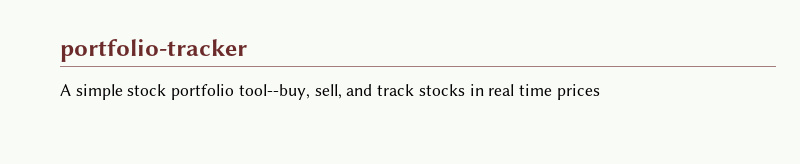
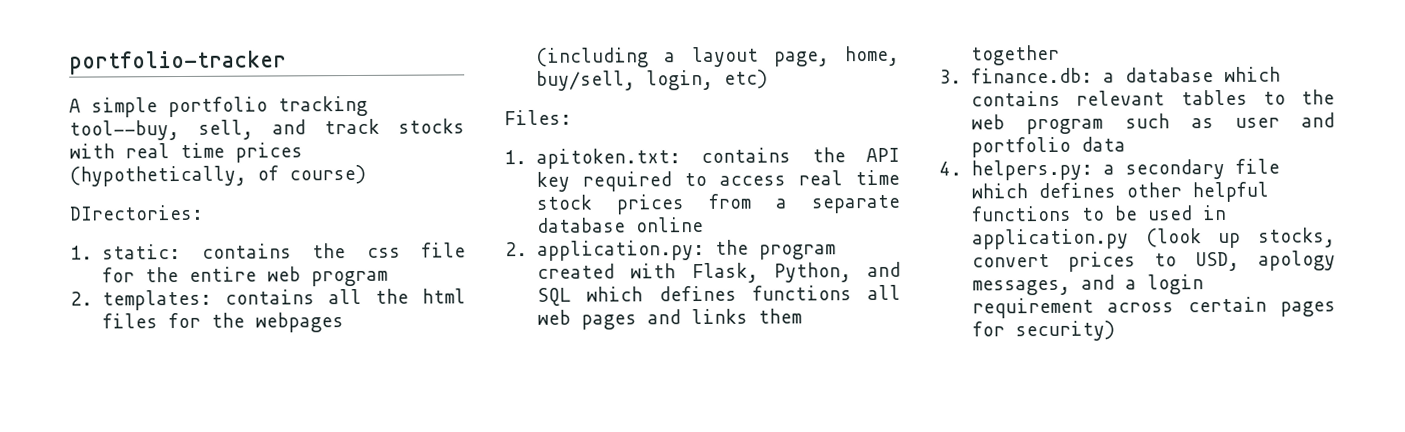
[127,84,235,100] stock portfolio -> [168,95,368,118] portfolio tracking
[469,84,484,96] in -> [69,143,115,159] with
(600, 92) none -> [69,164,366,187] [69,204,204,221] [70,242,466,260] [102,266,389,287] [70,288,466,311] [102,312,345,333] [536,45,900,68] [536,69,769,91] [504,109,572,126] [504,147,900,169] [536,169,900,192] [536,193,900,215] [537,216,705,233] [505,239,837,261] [537,261,901,284] [537,284,901,306] [537,308,803,330] [971,44,1061,66] [939,66,1282,84] [971,89,1335,107] [971,112,1335,135] [971,136,1127,158] [939,158,1281,181] [971,181,1270,203] [971,204,1228,222] [972,227,1336,250] [972,250,1336,272] [972,274,1205,296] [972,296,1336,319] [972,320,1116,342] (hypothetically, of course) // DIrectories: // 1. static: contains the css file for the entire web program // 2. templates: contains all the html files for the webpages (including a layout page, home, buy/sell, login, etc) // Files: // 1. apitoken.txt: contains the API key required to access real time stock prices from a separate database online // 2. application.py: the program created with Flask, Python, and SQL which defines functions all web pages and links them together // 3. finance.db: a database which contains relevant tables to the web program such as user and portfolio data // 4. helpers.py: a secondary file which defines other helpful functions to be used in application.py (look up stocks, convert prices to USD, apology messages, and a login requirement across certain pages for security)

